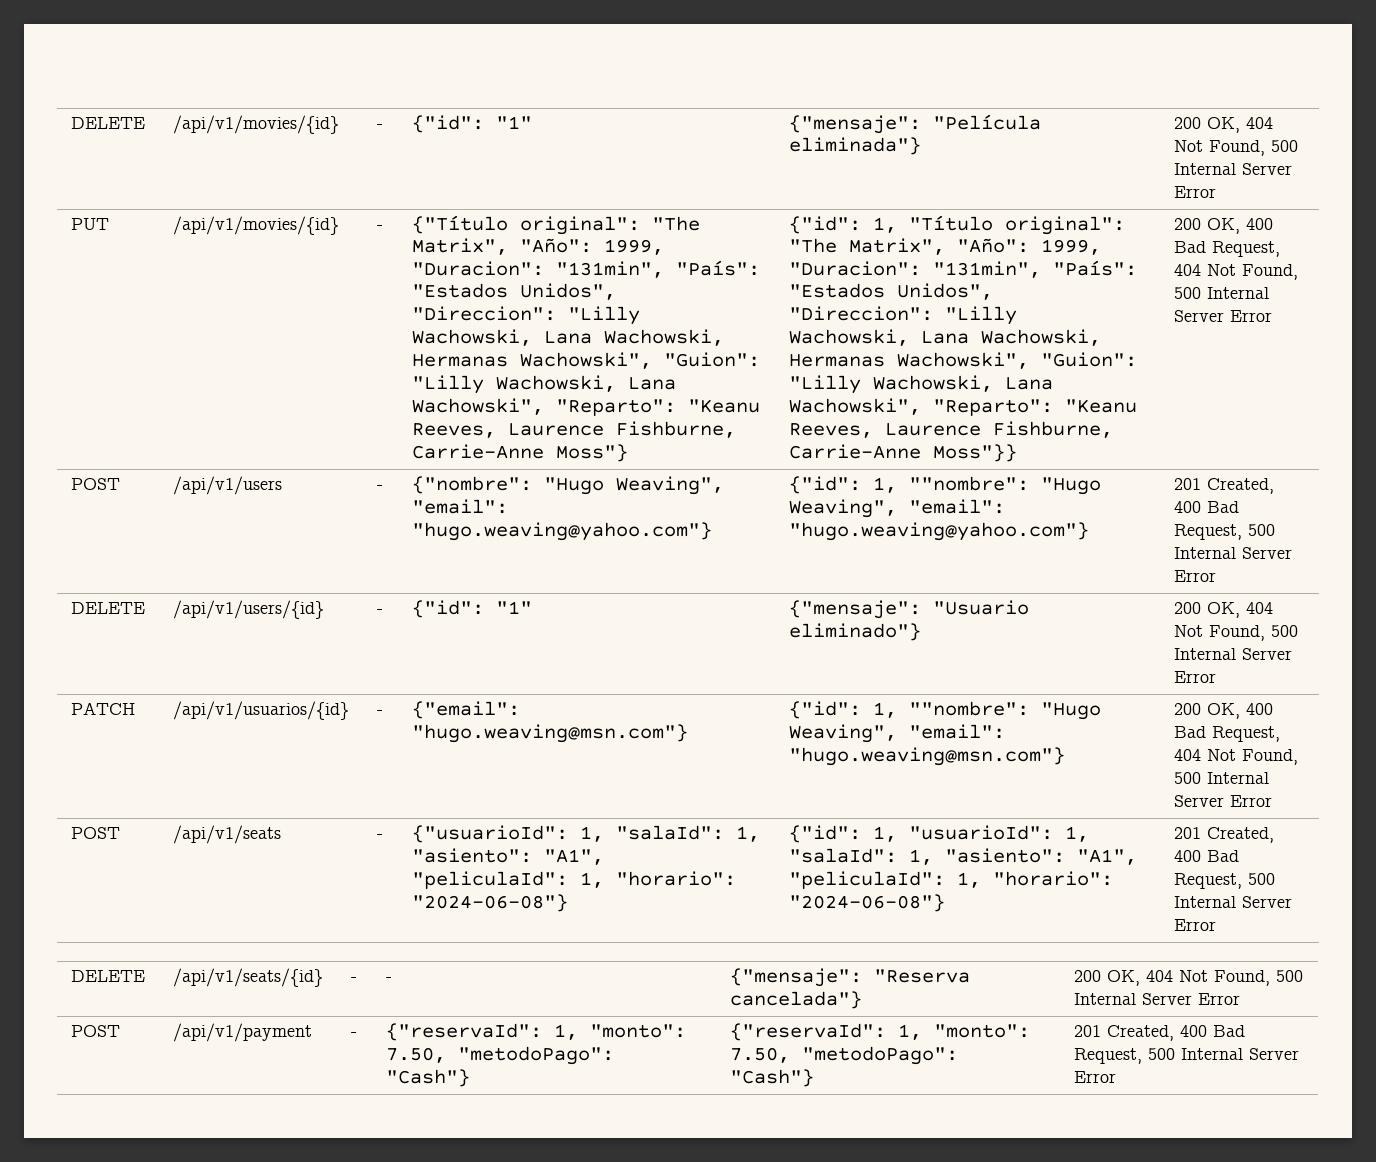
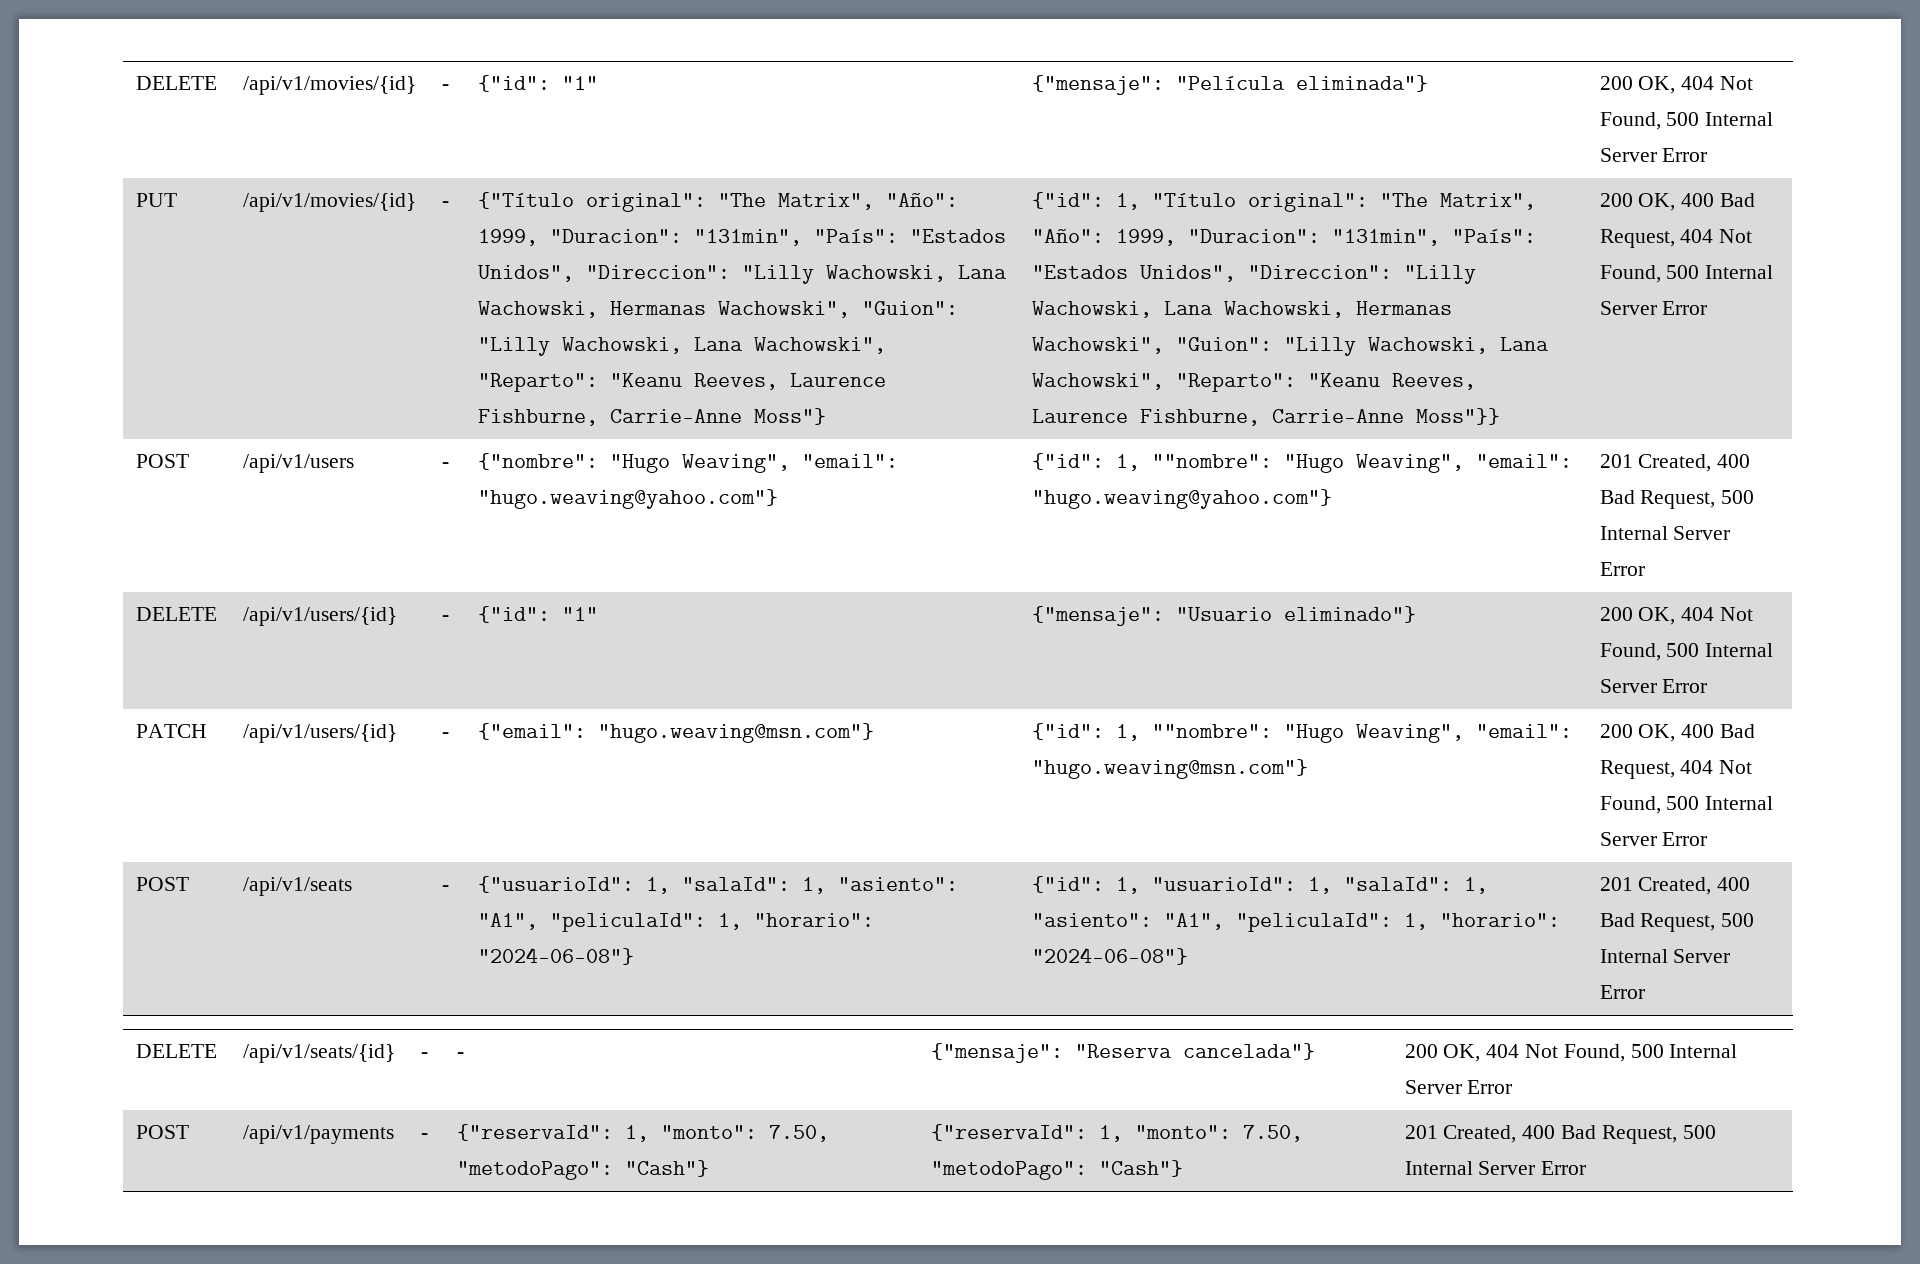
[172,701,349,720] /api/v1/usuarios/{id} -> [242,724,397,743] /api/v1/users/{id}
[172,1023,312,1042] /api/v1/payment -> [242,1125,394,1144] /api/v1/payments

